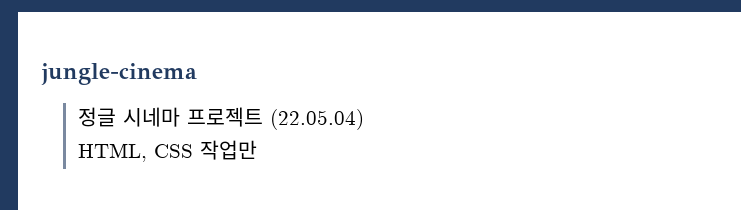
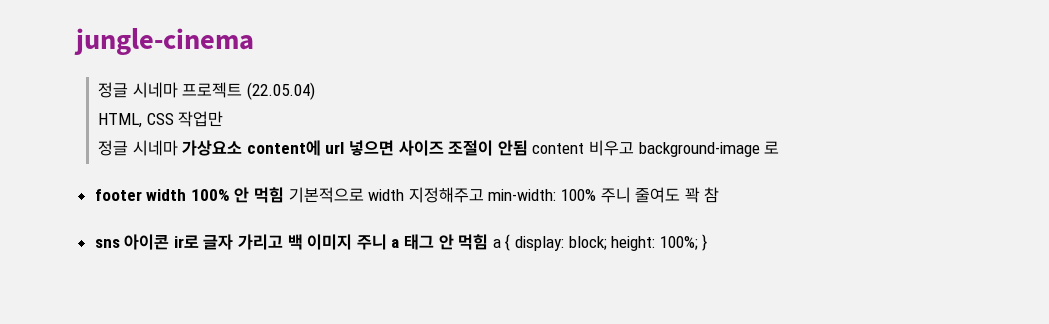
(257, 150) none -> [98,140,780,157] [94,187,720,203] [94,234,708,251] // 정글 시네마 가상요소 content에 url 넣으면 사이즈 조절이 안됨 content 비우고 background-image 로 // footer width 100% 안 먹힘 기본적으로 width 지정해주고 min-width: 100% 주니 줄여도 꽉 참 // sns 아이콘 ir로 글자 가리고 백 이미지 주니 a 태그 안 먹힘 a { display: block; height: 100%; }

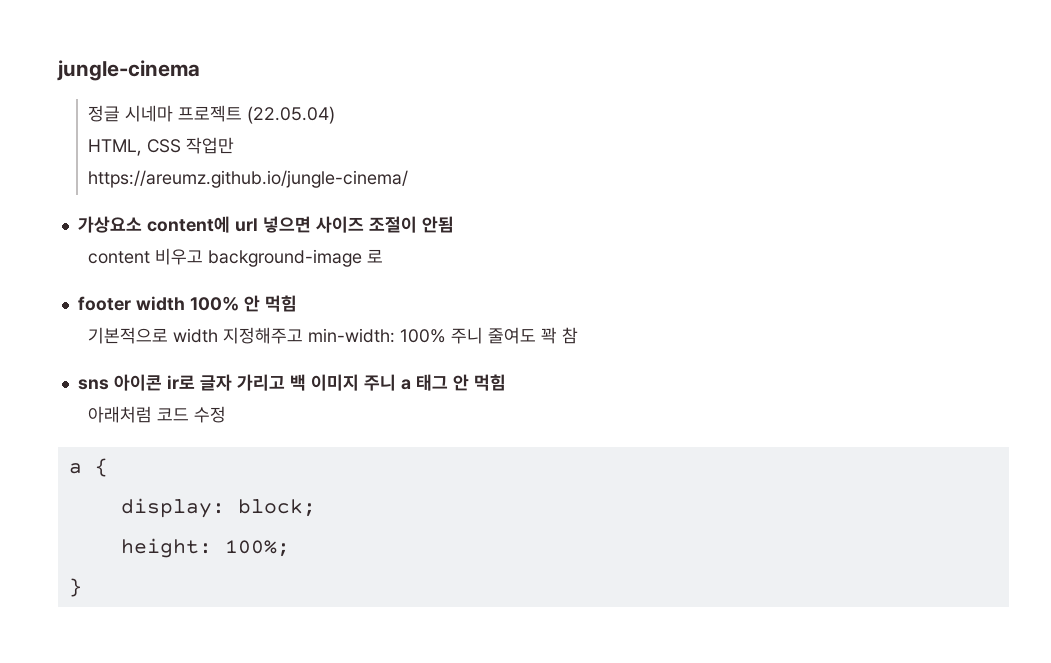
[98,140,178,156] 정글 시네마 -> [88,170,409,188] https://areumz.github.io/jungle-cinema/ //
(528, 148) none -> (454, 224) //
(285, 195) none -> (297, 303) //
(489, 242) none -> [88,406,227,423] // 아래처럼 코드 수정 //
(511, 242) none -> (108, 467) //
(607, 243) none -> (316, 508) //
(698, 243) none -> (290, 548) //

